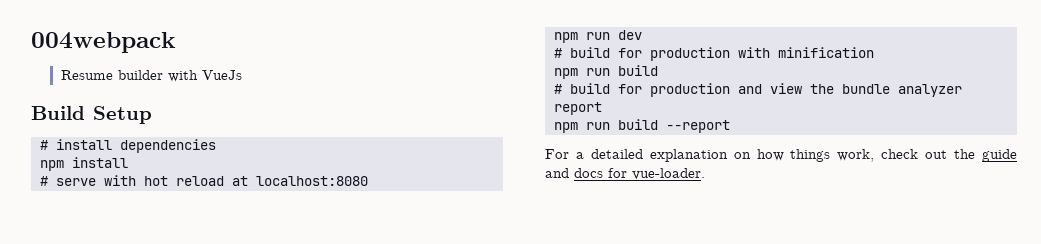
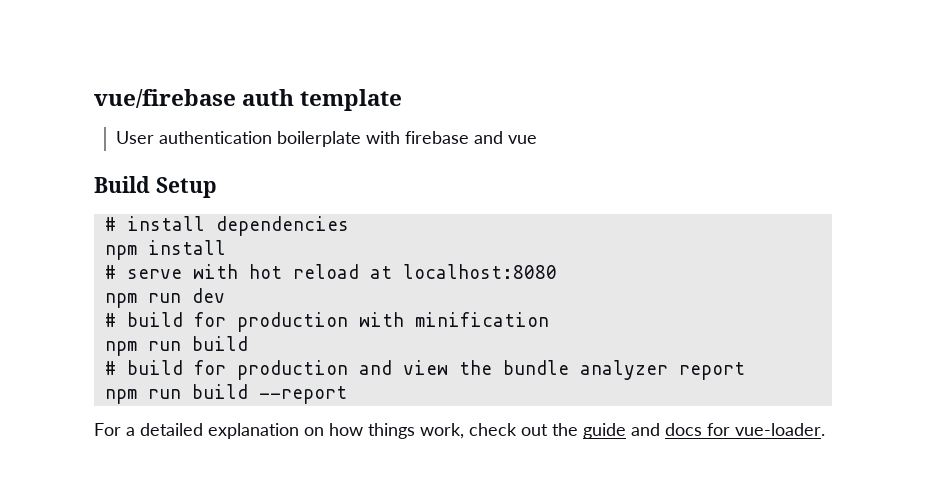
[31,32,176,53] [60,70,242,82] 004webpack // Resume builder with VueJs -> [94,89,403,111] [116,131,538,147] vue/firebase auth template // User authentication boilerplate with firebase and vue

